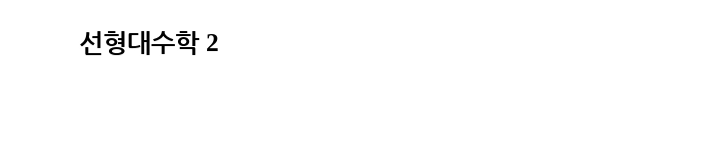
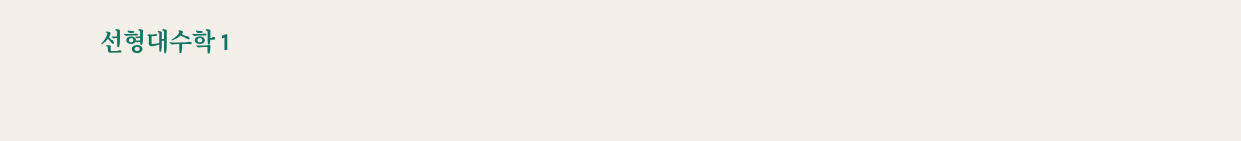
[204,34,219,52] 2 -> [221,34,231,50] 1

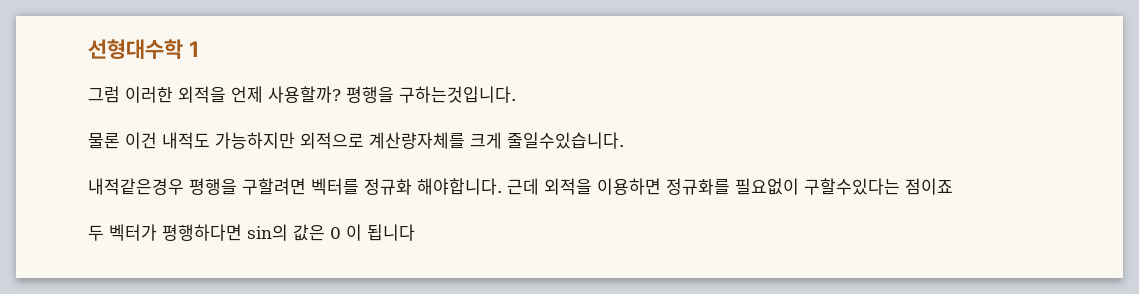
(231, 42) none -> [88,86,516,103] [88,132,624,149] [88,178,953,195] [88,224,415,241] // 그럼 이러한 외적을 언제 사용할까? 평행을 구하는것입니다. // 물론 이건 내적도 가능하지만 외적으로 계산량자체를 크게 줄일수있습니다. // 내적같은경우 평행을 구할려면 벡터를 정규화 해야합니다. 근데 외적을 이용하면 정규화를 필요없이 구할수있다는 점이죠 // 두 벡터가 평행하다면 sin의 값은 0 이 됩니다

